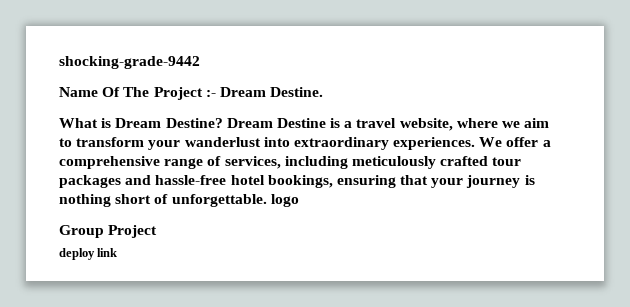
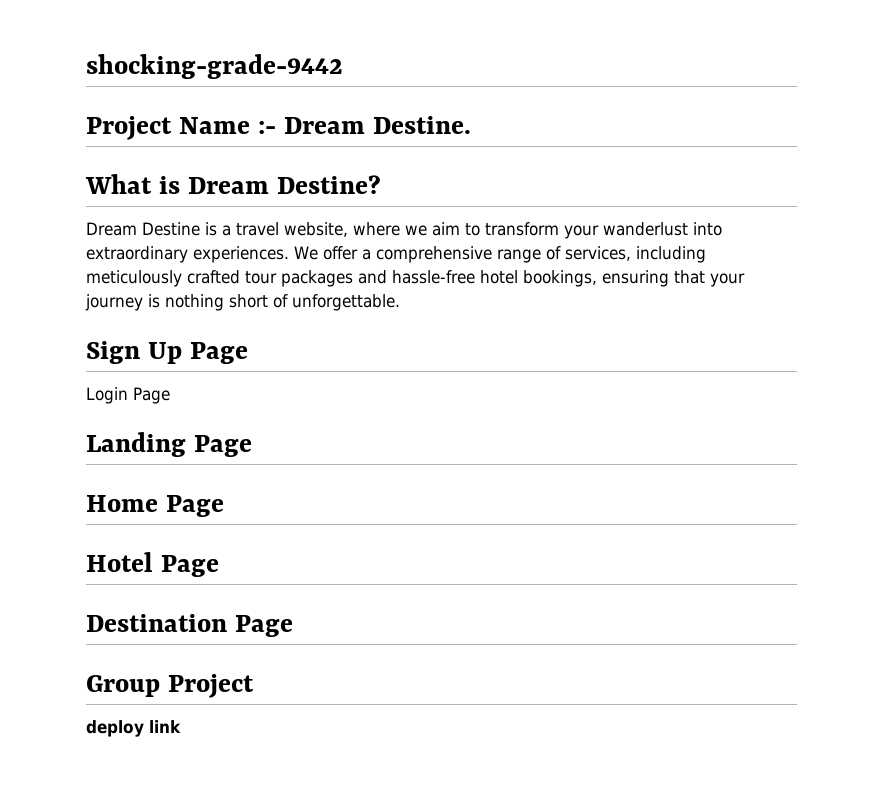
[59,87,203,100] Name Of The Project -> [86,116,250,140] Project Name
(223, 123) none -> (381, 184) //
[270,194,299,207] logo -> [86,341,248,364] [86,387,170,404] [86,432,252,457] [86,495,224,517] [86,552,219,577] [86,614,293,637] // Sign Up Page // Login Page // Landing Page // Home Page // Hotel Page // Destination Page

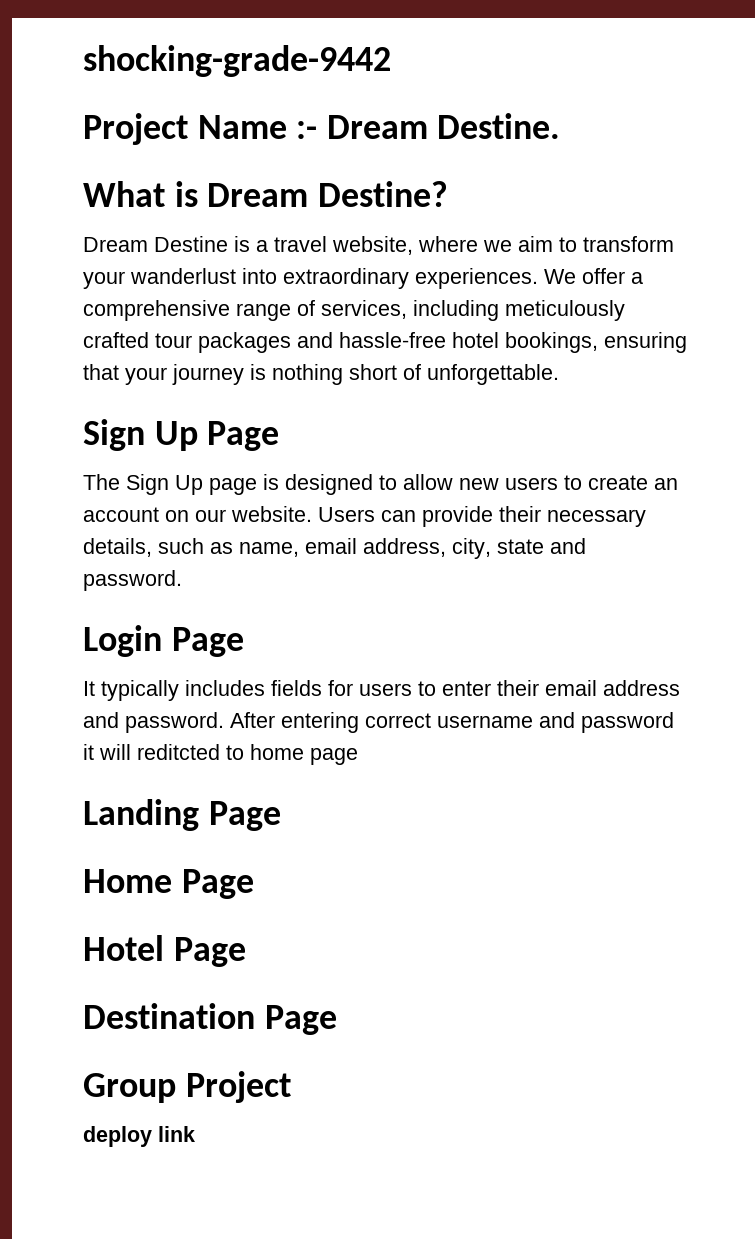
[86,387,170,404] Login Page -> [83,474,678,495] [83,506,646,527] [83,538,586,559] [83,570,182,591] [83,625,244,657] [83,680,680,701] [83,712,674,733] [83,744,358,765] The Sign Up page is designed to allow new users to create an account on our website. Users can provide their necessary details, such as name, email address, city, state and password. // Login Page // It typically includes fields for users to enter their email address and password. After entering correct username and password it will reditcted to home page

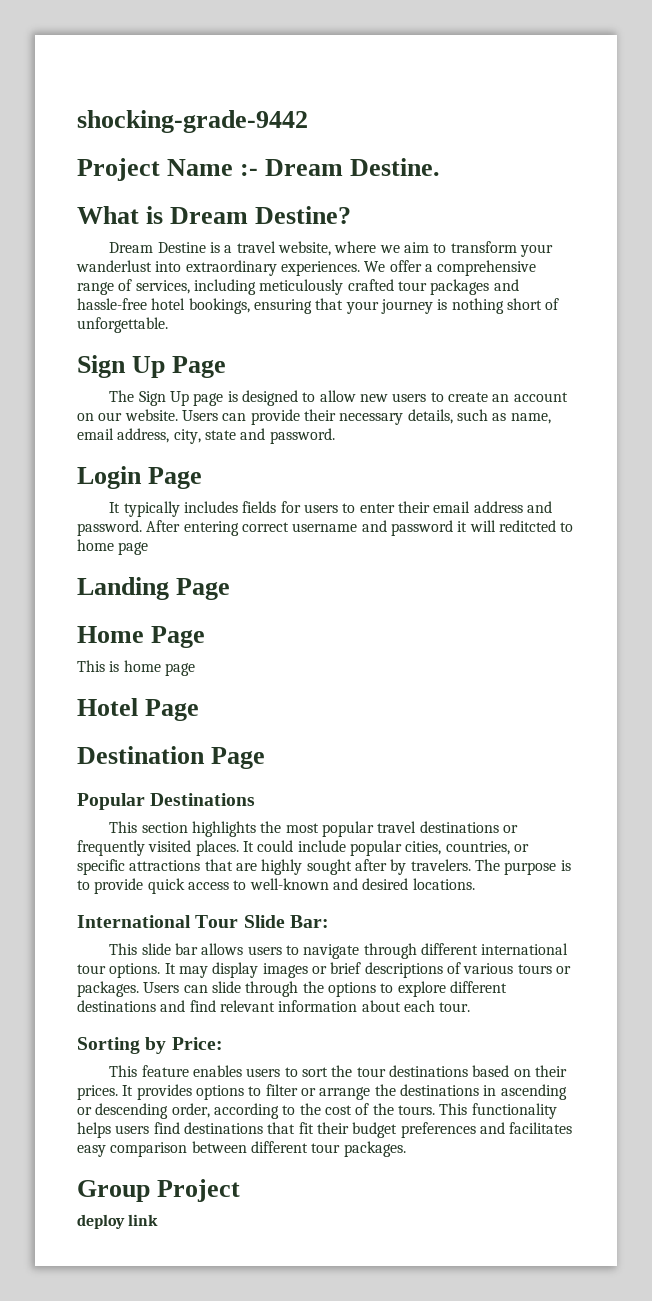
(254, 884) none -> [77,660,195,676] // This is home page
(337, 1020) none -> [77,793,256,810] [109,821,519,837] [77,840,529,856] [77,859,571,875] [77,878,475,894] [77,915,329,928] [109,943,569,959] [77,962,571,978] [77,981,507,997] [77,1000,471,1012] [77,1037,223,1054] [109,1065,567,1077] [77,1084,567,1100] [77,1103,557,1119] [77,1122,573,1138] [77,1141,406,1157] // Popular Destinations // This section highlights the most popular travel destinations or frequently visited places. It could include popular cities, countries, or specific attractions that are highly sought after by travelers. The purpose is to provide quick access to well-known and desired locations. // International Tour Slide Bar: // This slide bar allows users to navigate through different international tour options. It may display images or brief descriptions of various tours or packages. Users can slide through the options to explore different destinations and find relevant information about each tour. // Sorting by Price: // This feature enables users to sort the tour destinations based on their prices. It provides options to filter or arrange the destinations in ascending or descending order, according to the cost of the tours. This functionality helps users find destinations that fit their budget preferences and facilitates easy comparison between different tour packages.

